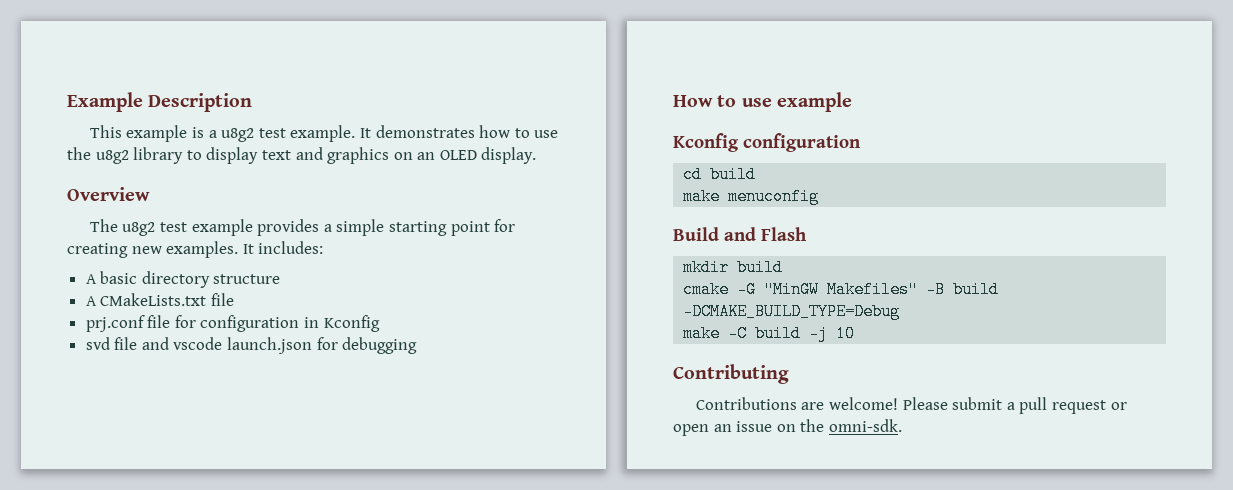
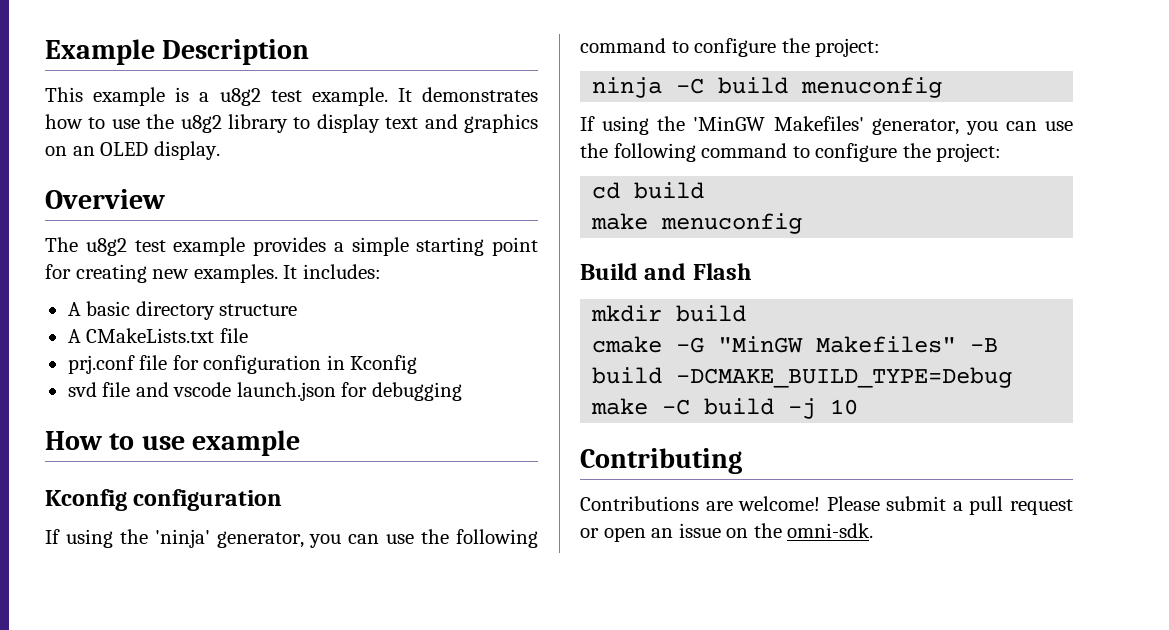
(861, 142) none -> [45,529,539,548] [580,38,881,57] [592,77,943,98] [580,116,1073,135] [580,143,1002,162] // If using the 'ninja' generator, you can use the following command to configure the project: // ninja -C build menuconfig // If using the 'MinGW Makefiles' generator, you can use the following command to configure the project:

